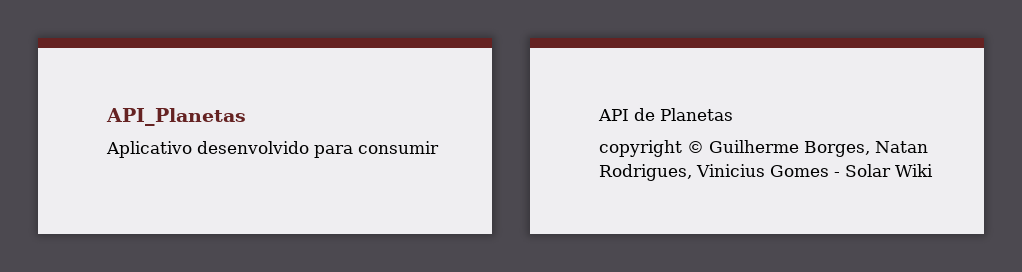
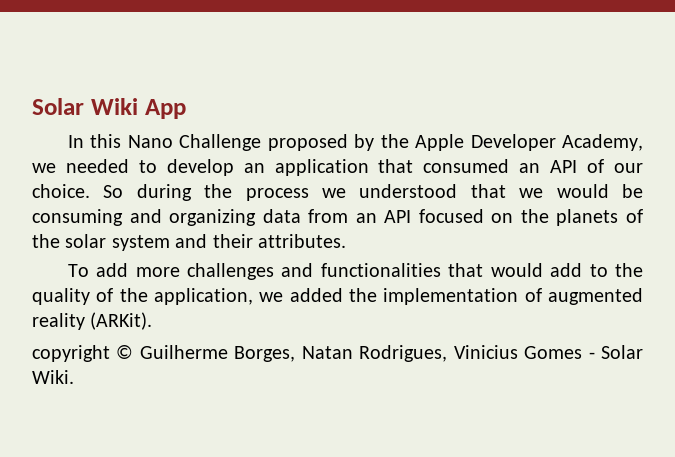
[106,108,246,126] [106,141,439,158] [598,108,733,121] API_Planetas // Aplicativo desenvolvido para consumir API de Planetas -> [32,98,186,119] [67,134,643,151] [32,159,643,176] [32,184,643,201] [32,209,643,226] [32,234,346,251] [67,263,643,280] [32,288,643,305] [32,312,153,330] Solar Wiki App // In this Nano Challenge proposed by the Apple Developer Academy, we needed to develop an application that consumed an API of our choice. So during the process we understood that we would be consuming and organizing data from an API focused on the planets of the solar system and their attributes. // To add more challenges and functionalities that would add to the quality of the application, we added the implementation of augmented reality (ARKit).
[895,164,933,177] Wiki -> [32,370,74,384] Wiki.

